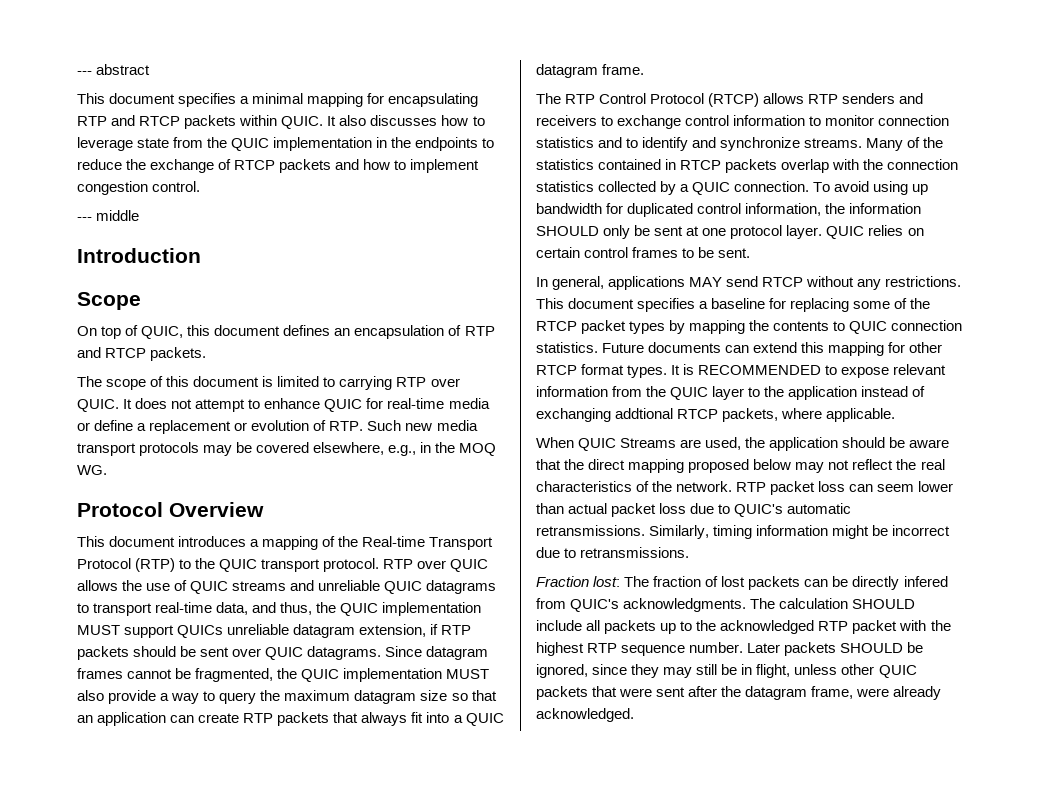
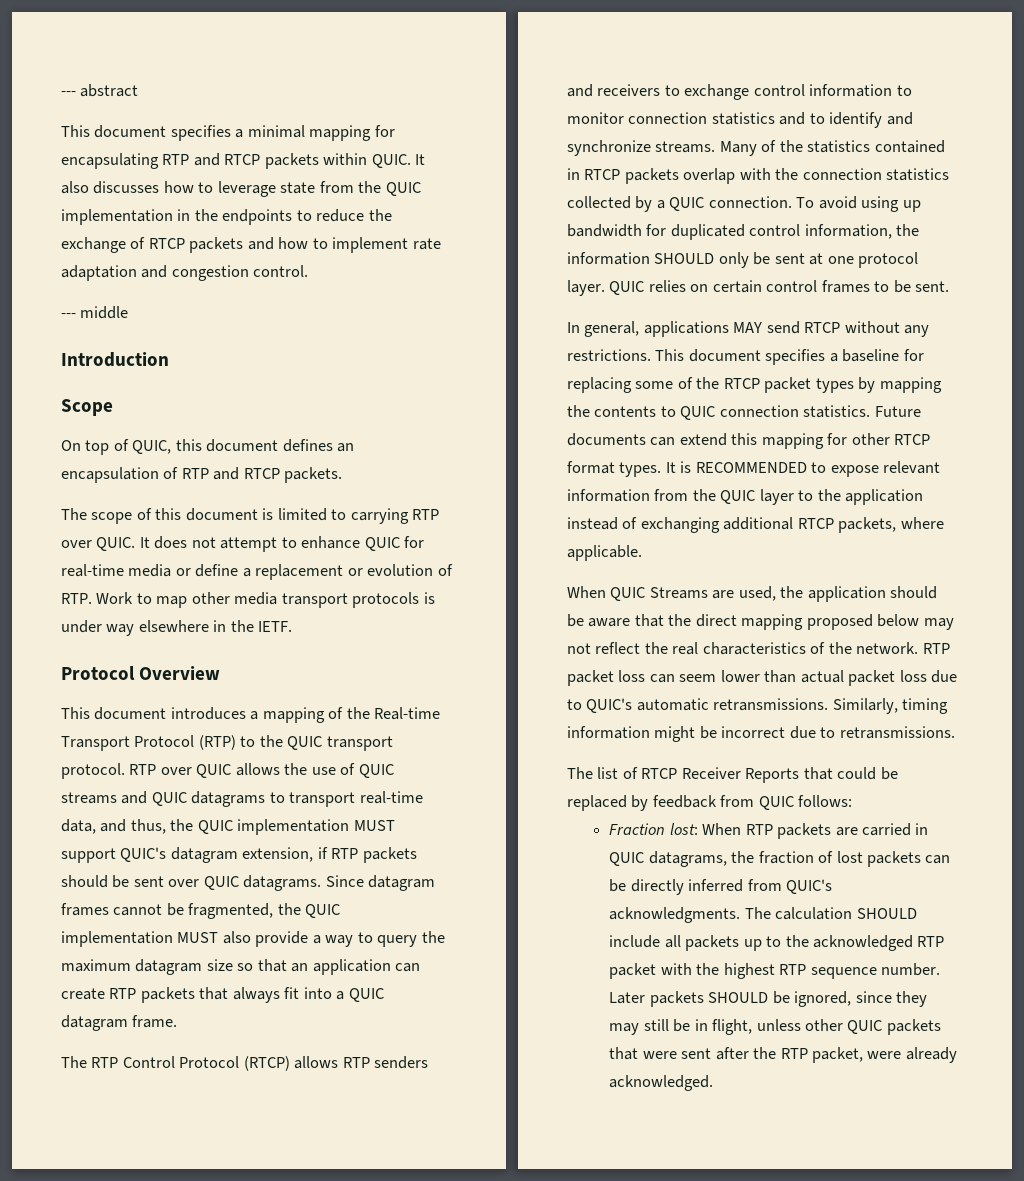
(480, 166) none -> [412,238,441,250] [61,265,168,281] rate adaptation and
[367,420,478,431] [77,442,497,456] [77,465,107,475] Such new media transport protocols may be covered elsewhere, e.g., in the MOQ WG. -> [96,592,435,608] [61,620,293,636] Work to map other media transport protocols is under way elsewhere in the IETF.
[318,580,381,591] unreliable -> (148, 797) none
[177,624,290,638] QUICs unreliable -> [120,847,167,862] QUIC's
[615,408,674,419] addtional -> [723,517,794,530] additional
[536,576,650,587] Fraction lost: The -> [567,767,898,783] [567,795,853,811] [609,823,929,839] [609,851,755,867] The list of RTCP Receiver Reports that could be replaced by feedback from QUIC follows: // Fraction lost: When RTP packets are carried in QUIC datagrams, the
[903,576,948,587] infered -> [688,879,744,892] inferred
[745,686,854,700] datagram frame, -> [780,1047,864,1063] RTP packet,

